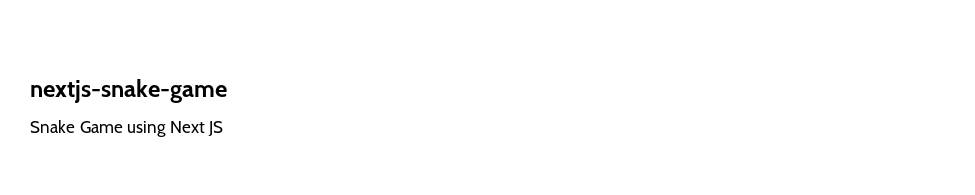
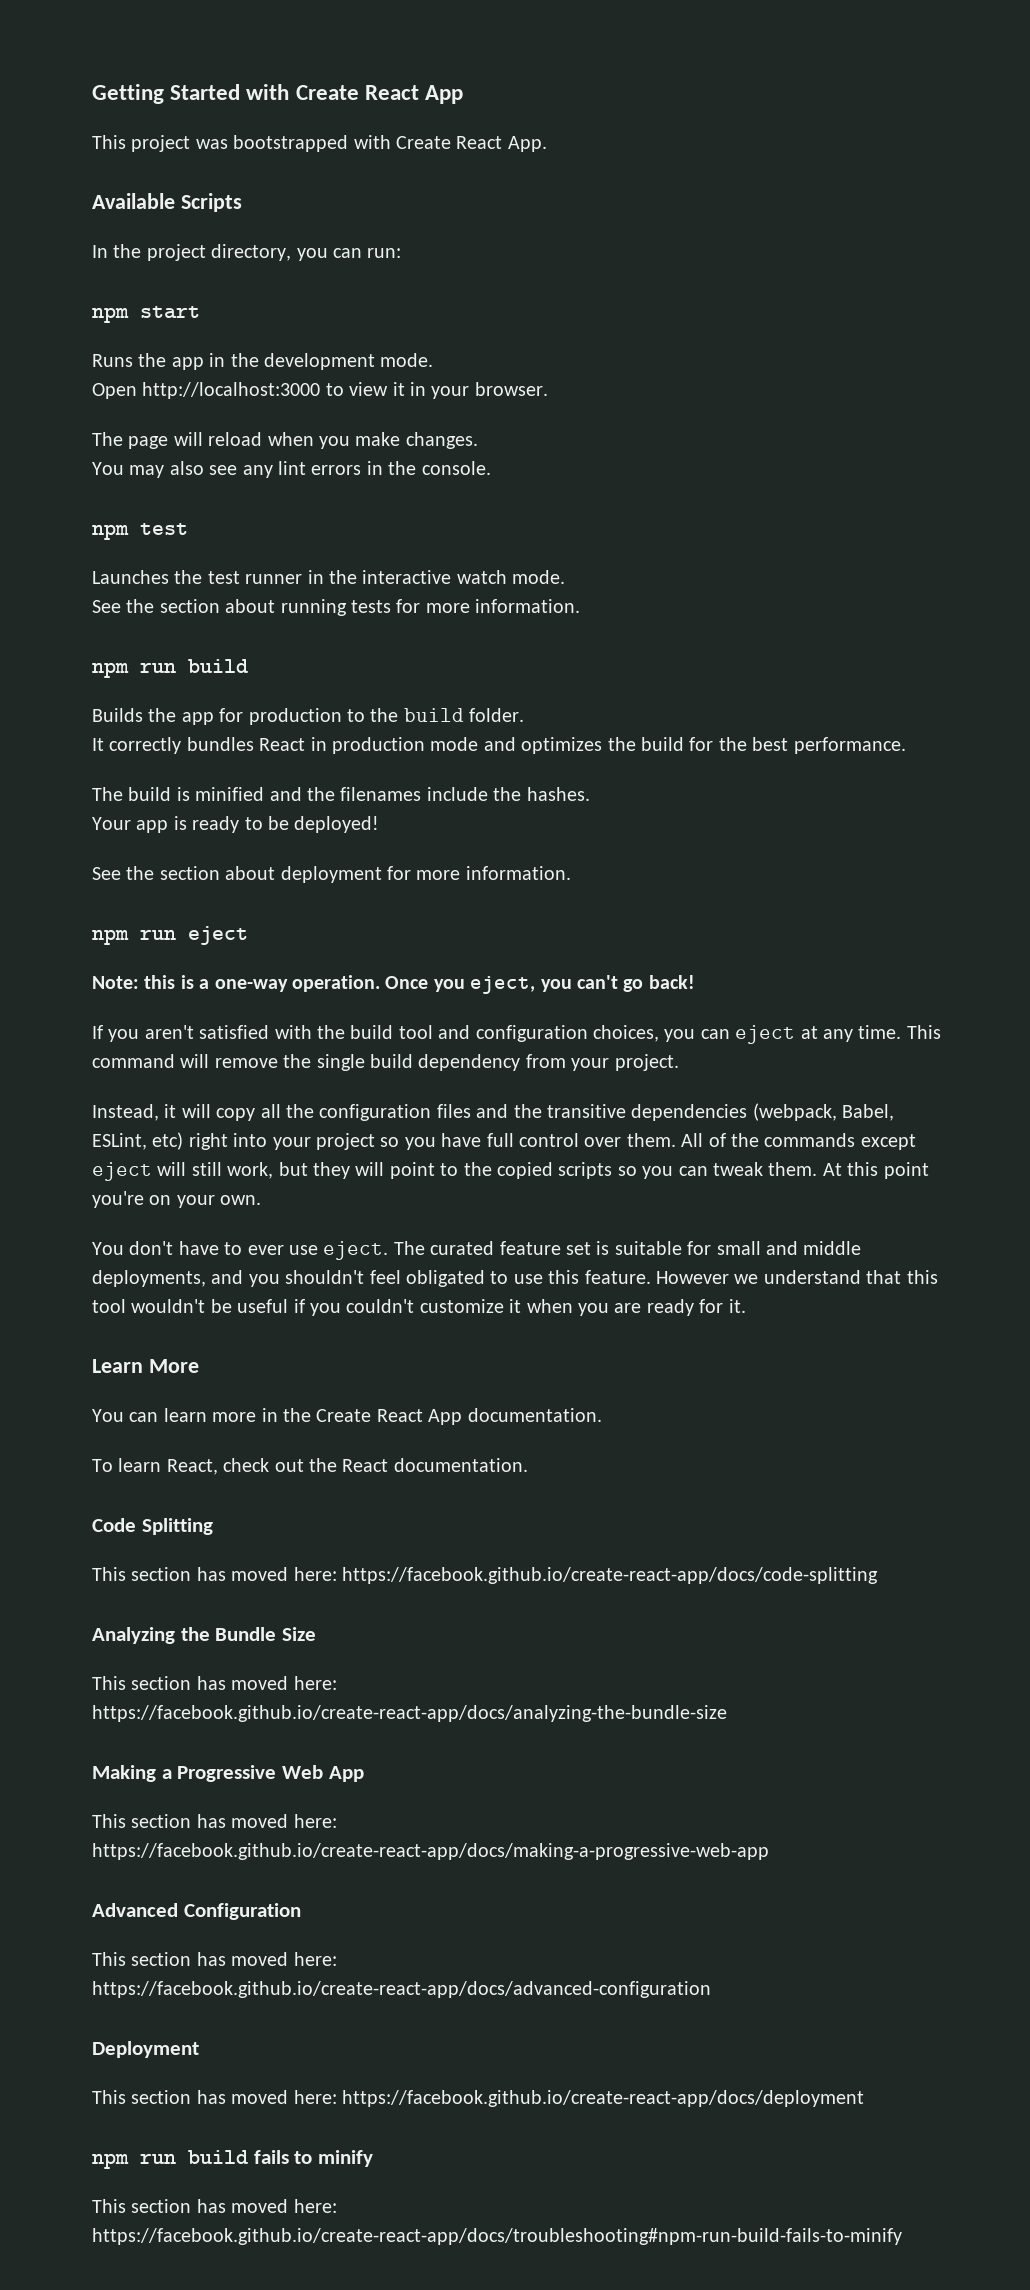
[30,79,227,103] [30,120,224,137] nextjs-snake-game // Snake Game using Next JS -> [92,84,464,104] [92,135,547,152] [92,193,242,212] [92,244,402,261] [92,306,200,323] [92,353,434,370] [92,382,548,399] [92,432,478,449] [92,461,491,478] [92,523,188,540] [92,570,566,584] [92,599,581,616] [92,659,248,678] [92,708,525,725] [92,737,906,754] [92,787,590,801] [92,816,380,833] [92,866,571,883] [92,926,248,945] [92,975,695,994] [92,1025,941,1044] [92,1054,679,1071] [92,1103,895,1121] [92,1132,916,1150] [92,1162,929,1181] [92,1191,262,1208] [92,1241,862,1260] [92,1270,938,1287] [92,1299,746,1316] [92,1359,199,1373] [92,1408,602,1425] [92,1458,528,1475] [92,1518,213,1535] [92,1567,878,1584] [92,1627,317,1644] [92,1676,337,1690] [92,1705,727,1722] [92,1765,364,1782] [92,1814,337,1828] [92,1843,769,1860] [92,1903,301,1920] [92,1952,337,1966] [92,1981,711,1998] [92,2041,199,2058] [92,2090,864,2107] [92,2150,374,2169] [92,2199,337,2213] [92,2228,902,2245] Getting Started with Create React App // This project was bootstrapped with Create React App. // Available Scripts // In the project directory, you can run: // npm start // Runs the app in the development mode. // Open http://localhost:3000 to view it in your browser. // The page will reload when you make changes. // You may also see any lint errors in the console. // npm test // Launches the test runner in the interactive watch mode. // See the section about running tests for more information. // npm run build // Builds the app for production to the build folder. // It correctly bundles React in production mode and optimizes the build for the best performance. // The build is minified and the filenames include the hashes. // Your app is ready to be deployed! // See the section about deployment for more information. // npm run eject // Note: this is a one-way operation. Once you eject, you can't go back! // If you aren't satisfied with the build tool and configuration choices, you can eject at any time. This command will remove the single build dependency from your project. // Instead, it will copy all the configuration files and the transitive dependencies (webpack, Babel, ESLint, etc) right into your project so you have full control over them. All of the commands except eject will still work, but they will point to the copied scripts so you can tweak them. At this point you're on your own. // You don't have to ever use eject. The curated feature set is suitable for small and middle deployments, and you shouldn't feel obligated to use this feature. However we understand that this tool wouldn't be useful if you couldn't customize it when you are ready for it. // Learn More // You can learn more in the Create React App documentation. // To learn React, check out the React documentation. // Code Splitting // This section has moved here: https://facebook.github.io/create-react-app/docs/code-splitting // Analyzing the Bundle Size // This section has moved here: https://facebook.github.io/create-react-app/docs/analyzing-the-bundle-size // Making a Progressive Web App // This section has moved here: https://facebook.github.io/create-react-app/docs/making-a-progressive-web-app // Advanced Configuration // This section has moved here: https://facebook.github.io/create-react-app/docs/advanced-configuration // Deployment // This section has moved here: https://facebook.github.io/create-react-app/docs/deployment // npm run build fails to minify // This section has moved here: https://facebook.github.io/create-react-app/docs/troubleshooting#npm-run-build-fails-to-minify

